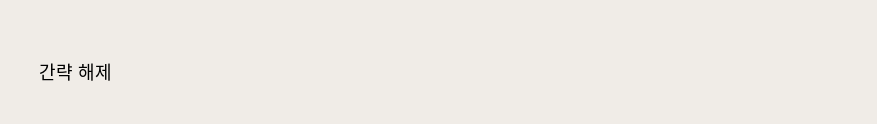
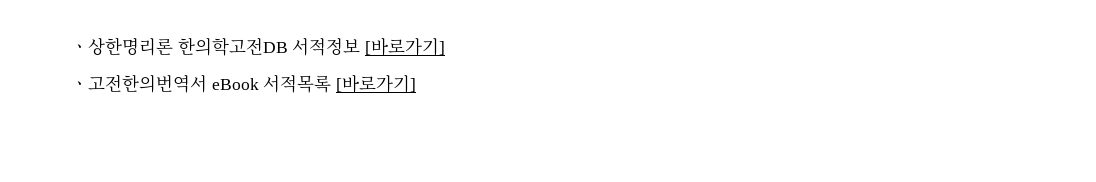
[39,63,112,81] 간략 해제 -> [71,37,446,56] [71,74,417,93] ㆍ상한명리론 한의학고전DB 서적정보 [바로가기] // ㆍ고전한의번역서 eBook 서적목록 [바로가기]

